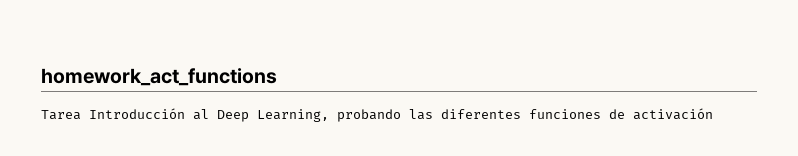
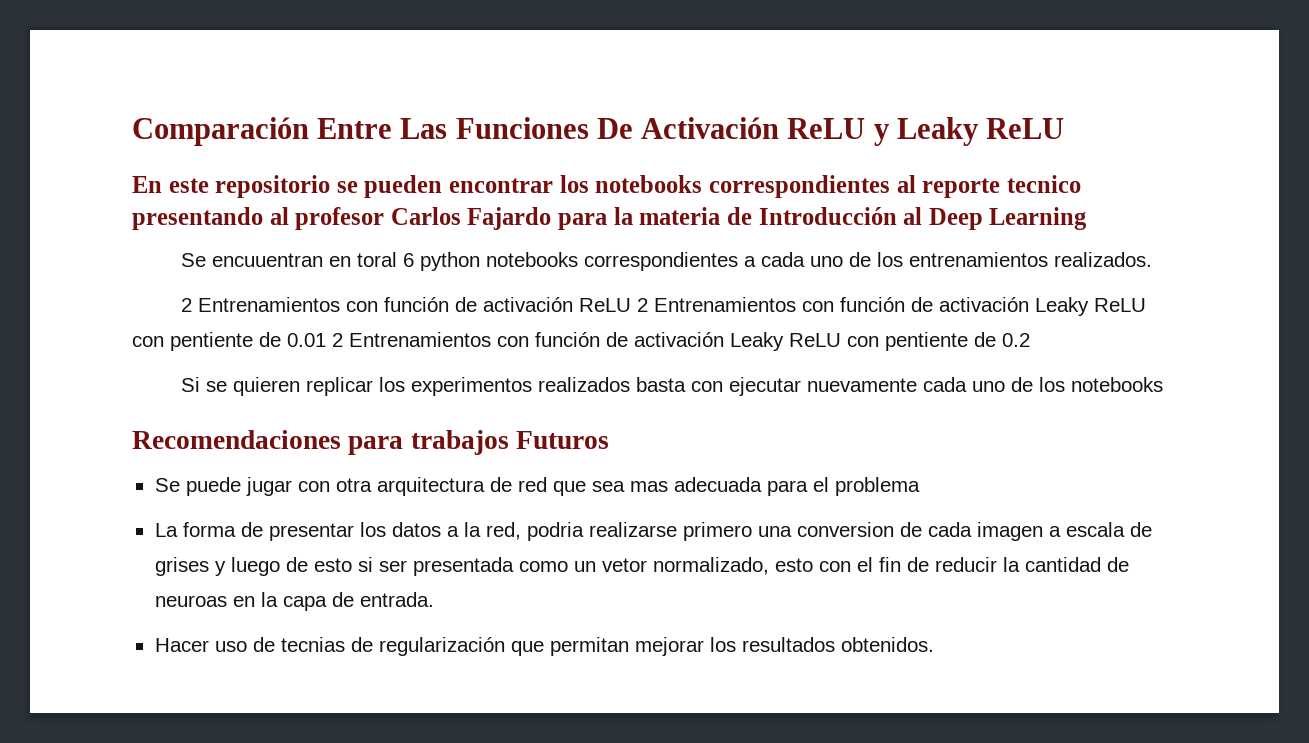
[41,68,277,86] [41,108,713,122] homework_act_functions // Tarea Introducción al Deep Learning, probando las diferentes funciones de activación -> [132,117,1065,146] [132,175,1081,198] [132,207,1088,230] [181,252,1153,271] [181,297,1147,316] [132,332,1030,351] [181,377,1164,396] [132,430,610,455] [154,477,920,496] [154,522,1152,541] [154,557,1129,576] [154,592,434,611] [154,637,934,656] Comparación Entre Las Funciones De Activación ReLU y Leaky ReLU // En este repositorio se pueden encontrar los notebooks correspondientes al reporte tecnico presentando al profesor Carlos Fajardo para la materia de Introducción al Deep Learning // Se encuuentran en toral 6 python notebooks correspondientes a cada uno de los entrenamientos realizados. // 2 Entrenamientos con función de activación ReLU 2 Entrenamientos con función de activación Leaky ReLU con pentiente de 0.01 2 Entrenamientos con función de activación Leaky ReLU con pentiente de 0.2 // Si se quieren replicar los experimentos realizados basta con ejecutar nuevamente cada uno de los notebooks // Recomendaciones para trabajos Futuros // Se puede jugar con otra arquitectura de red que sea mas adecuada para el problema // La forma de presentar los datos a la red, podria realizarse primero una conversion de cada imagen a escala de grises y luego de esto si ser presentada como un vetor normalizado, esto con el fin de reducir la cantidad de neuroas en la capa de entrada. // Hacer uso de tecnias de regularización que permitan mejorar los resultados obtenidos.

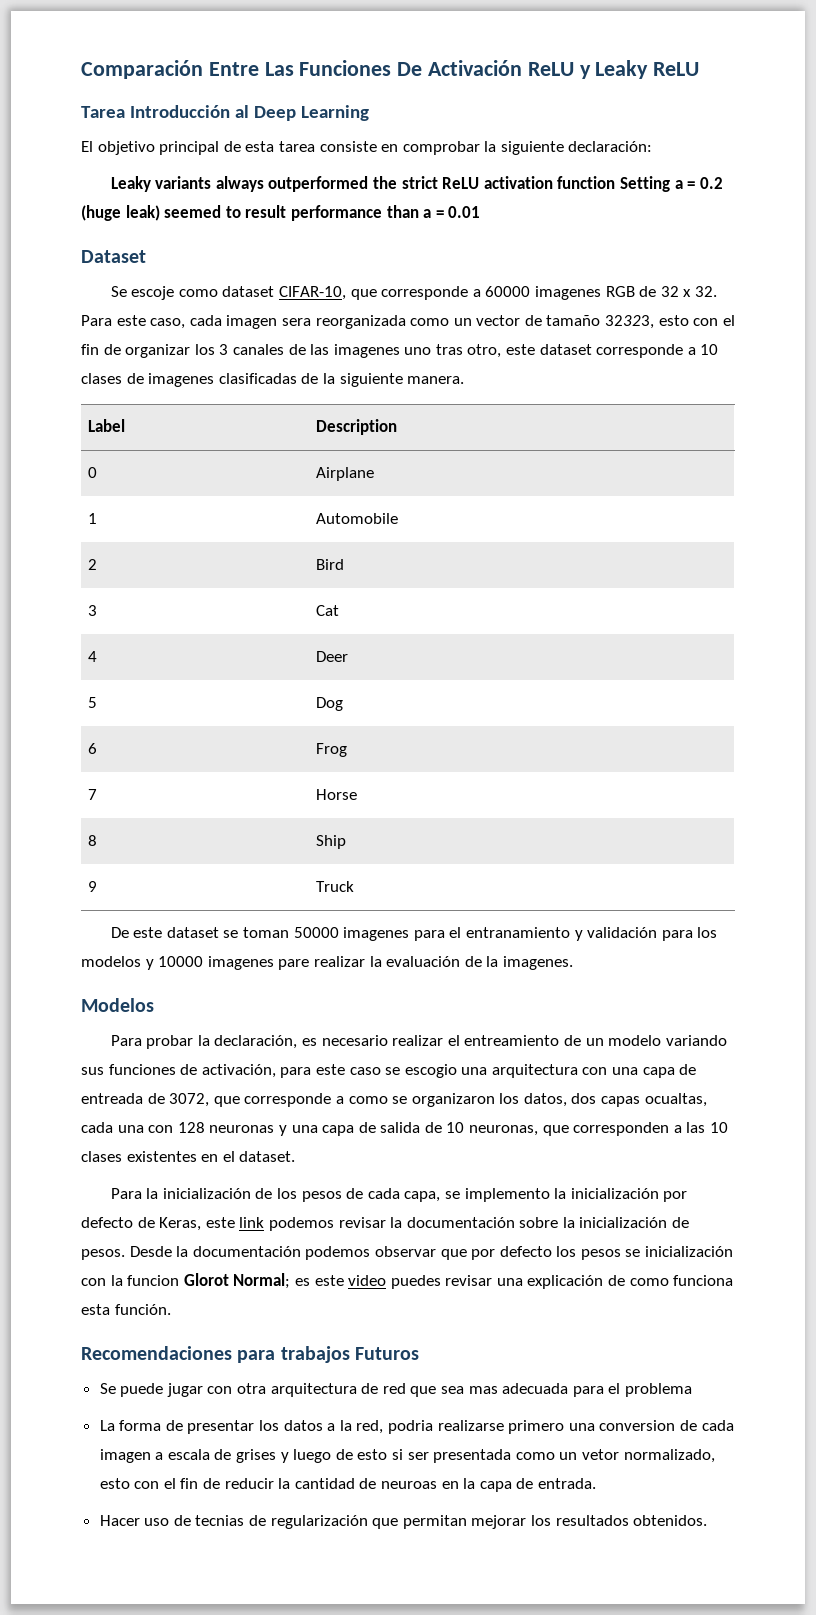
[132,175,1081,198] [132,207,1088,230] [181,252,1153,271] [181,297,1147,316] [132,332,1030,351] [181,377,1164,396] En este repositorio se pueden encontrar los notebooks correspondientes al reporte tecnico presentando al profesor Carlos Fajardo para la materia de Introducción al Deep Learning // Se encuuentran en toral 6 python notebooks correspondientes a cada uno de los entrenamientos realizados. // 2 Entrenamientos con función de activación ReLU 2 Entrenamientos con función de activación Leaky ReLU con pentiente de 0.01 2 Entrenamientos con función de activación Leaky ReLU con pentiente de 0.2 // Si se quieren replicar los experimentos realizados basta con ejecutar nuevamente cada uno de los notebooks -> [81,105,369,121] [81,141,653,155] [110,176,723,192] [81,205,481,221] [81,250,146,263] [110,286,717,300] [81,315,735,329] [81,344,719,358] [81,373,465,387] [88,419,126,432] [316,419,398,435] [88,467,98,478] [316,467,375,481] [88,513,98,524] [316,513,399,524] [88,559,98,570] [316,559,345,570] [88,605,98,616] [316,605,340,616] [88,651,98,662] [316,651,349,662] [88,697,98,708] [316,697,344,711] [88,743,98,754] [316,743,348,757] [88,789,98,800] [316,789,358,800] [88,835,98,846] [316,835,347,849] [88,881,98,892] [316,881,355,892] [110,927,718,941] [81,956,573,970] [81,998,154,1012] [110,1035,727,1049] [81,1064,697,1078] [81,1093,707,1107] [81,1122,729,1136] [81,1151,296,1162] [110,1188,688,1202] [81,1217,690,1231] [81,1246,734,1260] [81,1273,734,1289] [81,1304,171,1315] Tarea Introducción al Deep Learning // El objetivo principal de esta tarea consiste en comprobar la siguiente declaración: // Leaky variants always outperformed the strict ReLU activation function Setting a = 0.2 (huge leak) seemed to result performance than a = 0.01 // Dataset // Se escoje como dataset CIFAR-10, que corresponde a 60000 imagenes RGB de 32 x 32. Para este caso, cada imagen sera reorganizada como un vector de tamaño 32323, esto con el fin de organizar los 3 canales de las imagenes uno tras otro, este dataset corresponde a 10 clases de imagenes clasificadas de la siguiente manera. // Label | Description // 0 | Airplane // 1 | Automobile // 2 | Bird // 3 | Cat // 4 | Deer // 5 | Dog // 6 | Frog // 7 | Horse // 8 | Ship // 9 | Truck // De este dataset se toman 50000 imagenes para el entranamiento y validación para los modelos y 10000 imagenes pare realizar la evaluación de la imagenes. // Modelos // Para probar la declaración, es necesario realizar el entreamiento de un modelo variando sus funciones de activación, para este caso se escogio una arquitectura con una capa de entreada de 3072, que corresponde a como se organizaron los datos, dos capas ocualtas, cada una con 128 neuronas y una capa de salida de 10 neuronas, que corresponden a las 10 clases existentes en el dataset. // Para la inicialización de los pesos de cada capa, se implemento la inicialización por defecto de Keras, este link podemos revisar la documentación sobre la inicialización de pesos. Desde la documentación podemos observar que por defecto los pesos se inicialización con la funcion Glorot Normal; es este video puedes revisar una explicación de como funciona esta función.

